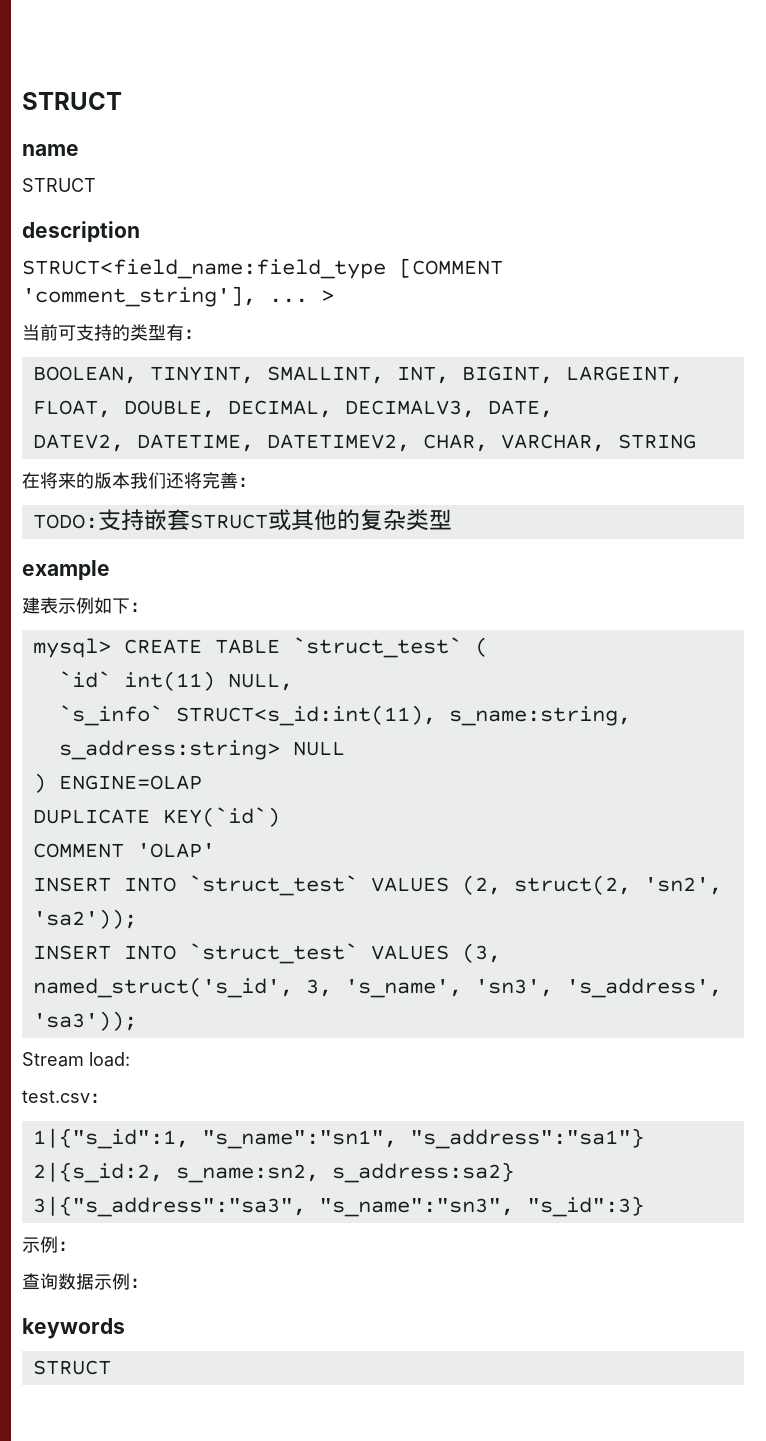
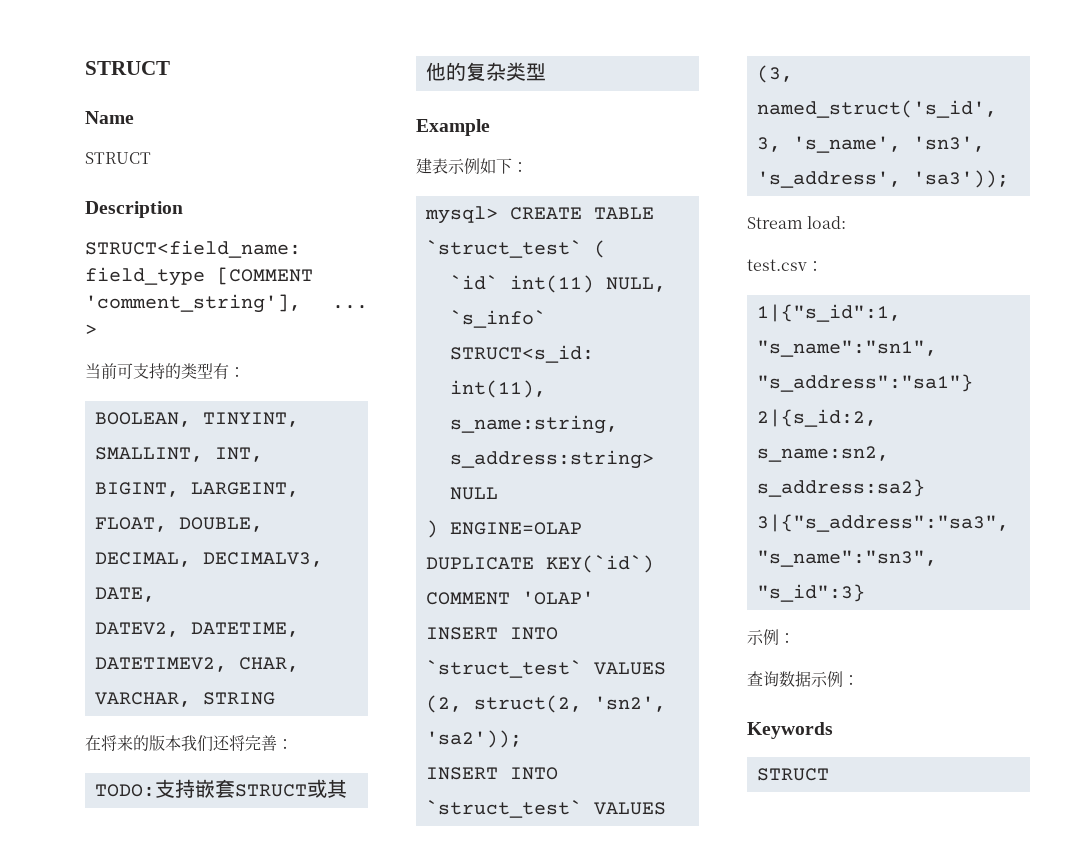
[22,92,122,110] [22,144,79,156] [22,178,96,192] [22,221,140,243] STRUCT // name // STRUCT // description -> [85,61,170,75] [85,111,134,124] [85,152,151,164] [85,201,183,218] STRUCT // Name // STRUCT // Description
[22,560,110,581] example -> [416,119,490,136] Example
[22,1318,125,1339] keywords -> [747,722,833,739] Keywords

